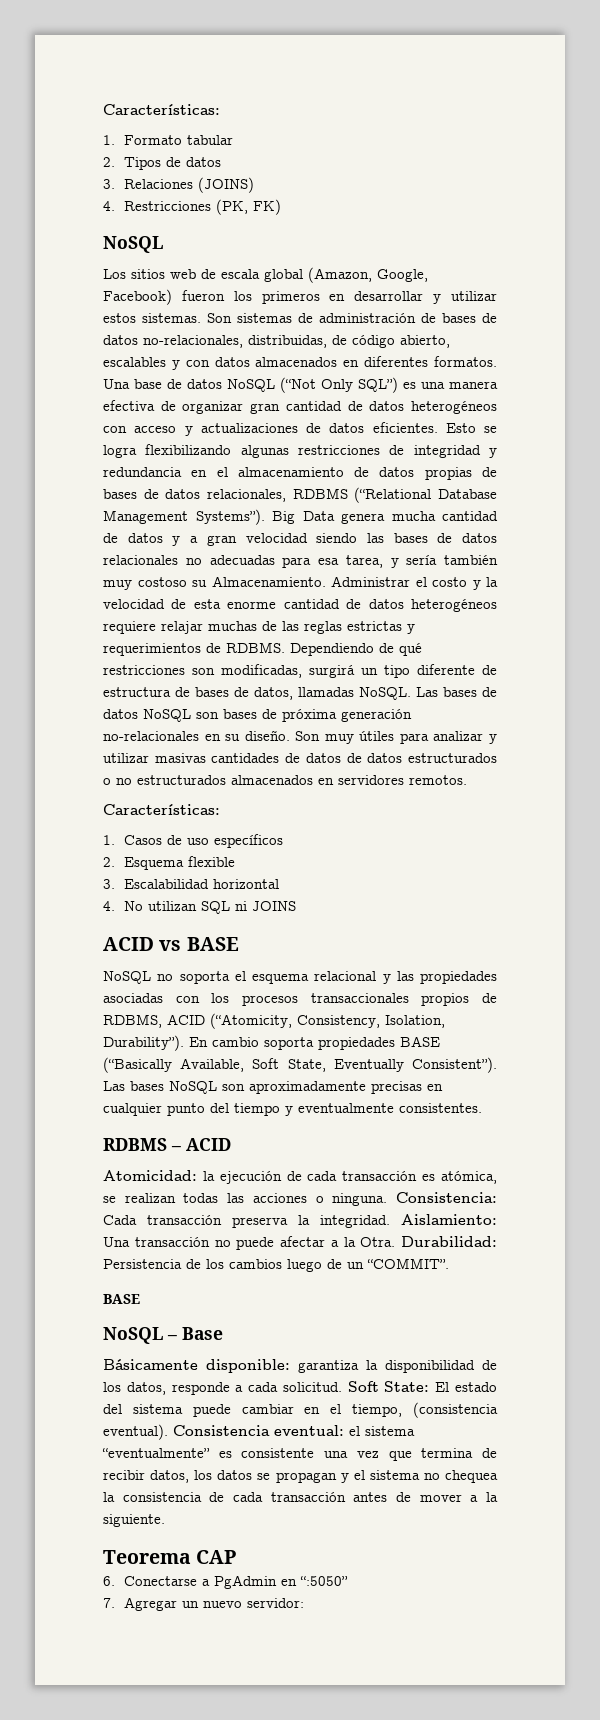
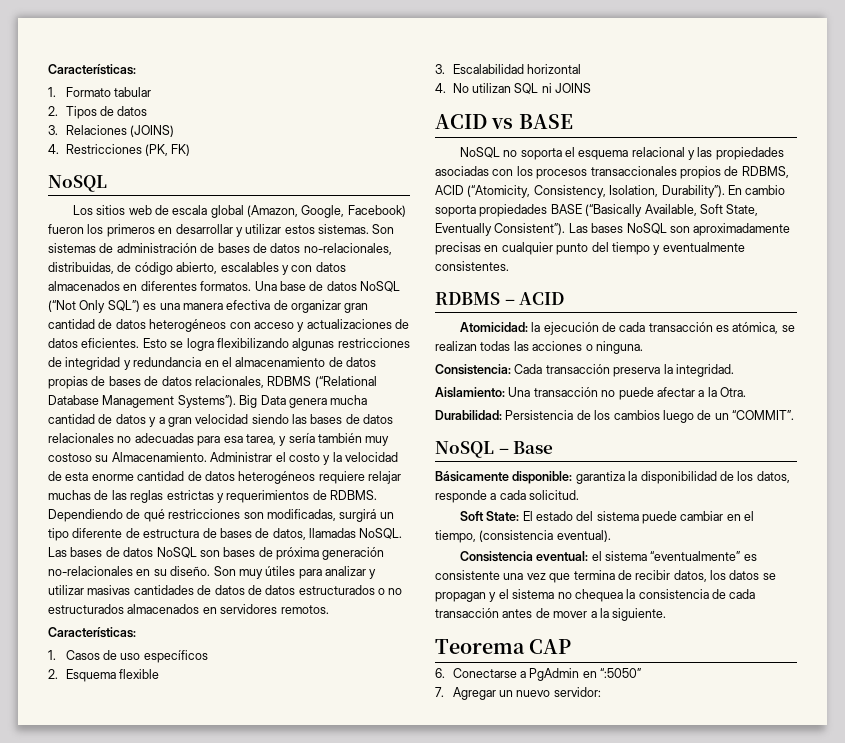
(388, 1199) none -> (643, 347) //
(390, 1221) none -> (734, 370) //
(396, 1242) none -> (746, 392) //
[103,1294,140,1304] // BASE -> (794, 415) none
(342, 1387) none -> (580, 495) //
(168, 1432) none -> (611, 536) //

